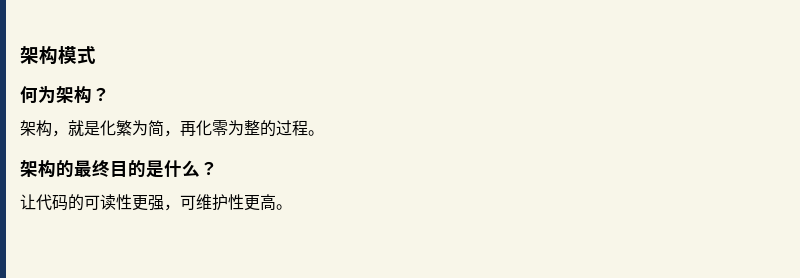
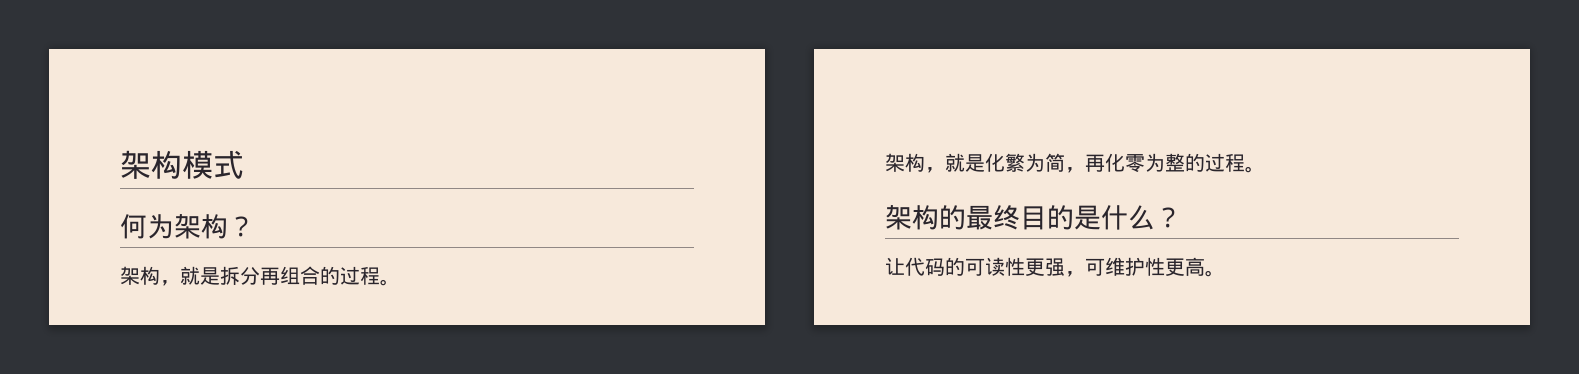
(110, 94) none -> [120,266,400,286] // 架构，就是拆分再组合的过程。

